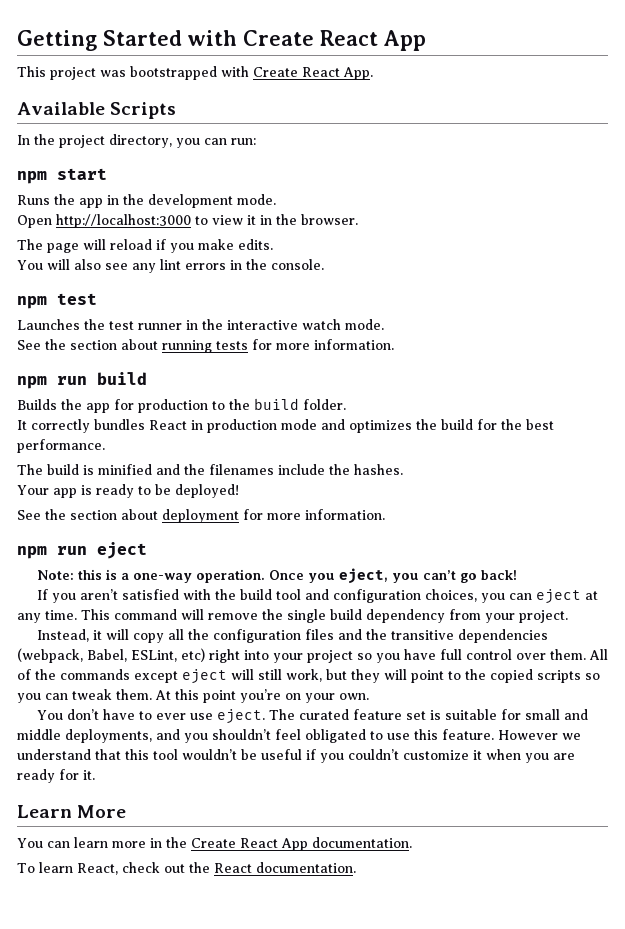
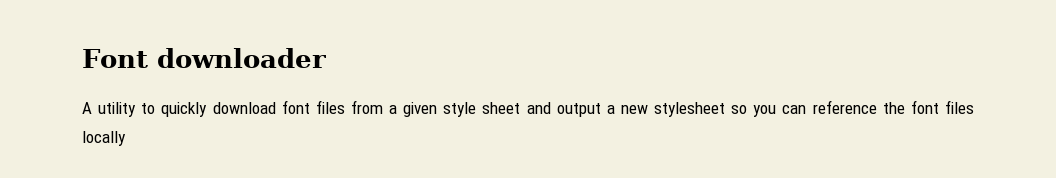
[17,30,426,51] [17,66,373,80] [17,102,177,119] [17,134,256,148] [17,168,107,184] [17,194,276,208] [17,214,358,228] [17,239,273,253] [17,259,324,273] [17,293,97,309] [17,319,384,330] [17,339,394,353] [17,372,147,389] [17,398,346,413] [17,419,554,433] [17,439,105,453] [17,464,403,475] [17,484,239,498] [17,509,385,523] [17,542,147,559] [36,568,517,584] [36,589,598,604] [17,609,568,623] [36,629,548,643] [17,648,608,663] [17,669,600,684] [17,689,369,703] [36,709,588,724] [17,729,581,743] [17,749,575,763] [17,769,95,783] [17,805,127,818] [17,837,412,851] [17,862,356,875] Getting Started with Create React App // This project was bootstrapped with Create React App. // Available Scripts // In the project directory, you can run: // npm start // Runs the app in the development mode. // Open http://localhost:3000 to view it in the browser. // The page will reload if you make edits. // You will also see any lint errors in the console. // npm test // Launches the test runner in the interactive watch mode. // See the section about running tests for more information. // npm run build // Builds the app for production to the build folder. // It correctly bundles React in production mode and optimizes the build for the best performance. // The build is minified and the filenames include the hashes. // Your app is ready to be deployed! // See the section about deployment for more information. // npm run eject // Note: this is a one-way operation. Once you eject, you can’t go back! // If you aren’t satisfied with the build tool and configuration choices, you can eject at any time. This command will remove the single build dependency from your project. // Instead, it will copy all the configuration files and the transitive dependencies (webpack, Babel, ESLint, etc) right into your project so you have full control over them. All of the commands except eject will still work, but they will point to the copied scripts so you can tweak them. At this point you’re on your own. // You don’t have to ever use eject. The curated feature set is suitable for small and middle deployments, and you shouldn’t feel obligated to use this feature. However we understand that this tool wouldn’t be useful if you couldn’t customize it when you are ready for it. // Learn More // You can learn more in the Create React App documentation. // To learn React, check out the React documentation. -> [82,48,326,68] [82,100,975,117] [82,131,126,146] Font downloader // A utility to quickly download font files from a given style sheet and output a new stylesheet so you can reference the font files locally

